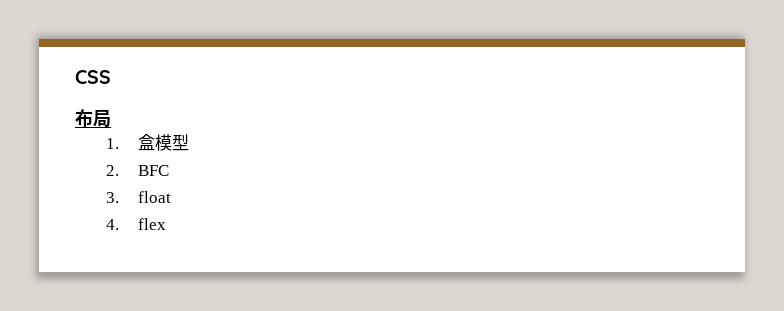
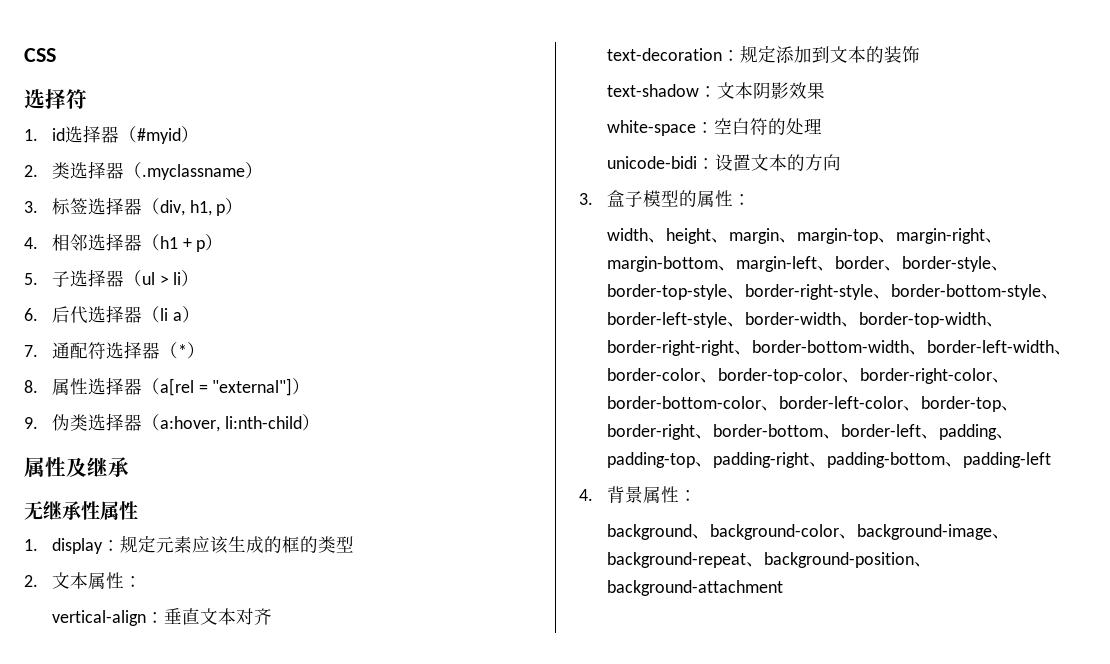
[75,109,111,127] [106,134,189,151] [106,165,169,176] [106,191,171,203] [106,218,166,230] 布局 // 1.盒模型 // 2. BFC // 3. float // 4. flex -> [24,89,87,109] [24,125,199,144] [24,161,263,180] [24,197,244,216] [24,233,224,252] [24,269,200,287] [24,305,200,324] [24,341,205,359] [24,377,311,396] [24,413,320,432] [24,457,129,477] [24,501,138,520] [24,535,354,554] [24,572,142,589] [51,608,272,626] [606,45,920,63] [606,82,825,99] [606,118,822,136] [606,154,841,171] [579,190,751,207] [606,228,1003,244] [606,256,1009,272] [606,284,1059,300] [606,312,1004,328] [606,340,1072,356] [606,368,1010,384] [606,396,1019,412] [606,424,1014,440] [606,452,1051,468] [579,486,697,504] [606,524,1010,540] [606,552,932,568] [606,580,783,596] 选择符 // 1. id选择器（#myid） // 2.类选择器（.myclassname） // 3.标签选择器（div, h1, p） // 4.相邻选择器（h1 + p） // 5.子选择器（ul > li） // 6.后代选择器（li a） // 7.通配符选择器（*） // 8.属性选择器（a[rel = "external"]） // 9.伪类选择器（a:hover, li:nth-child） // 属性及继承 // 无继承性属性 // 1. display：规定元素应该生成的框的类型 // 2.文本属性： // vertical-align：垂直文本对齐 // text-decoration：规定添加到文本的装饰 // text-shadow：文本阴影效果 // white-space：空白符的处理 // unicode-bidi：设置文本的方向 // 3.盒子模型的属性： // width、height、margin、margin-top、margin-right、margin-bottom、margin-left、border、border-style、border-top-style、border-right-style、border-bottom-style、border-left-style、border-width、border-top-width、border-right-right、border-bottom-width、border-left-width、border-color、border-top-color、border-right-color、border-bottom-color、border-left-color、border-top、border-right、border-bottom、border-left、padding、padding-top、padding-right、padding-bottom、padding-left // 4.背景属性： // background、background-color、background-image、background-repeat、background-position、background-attachment

